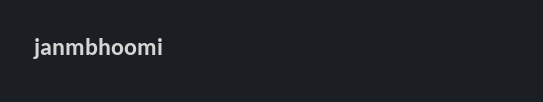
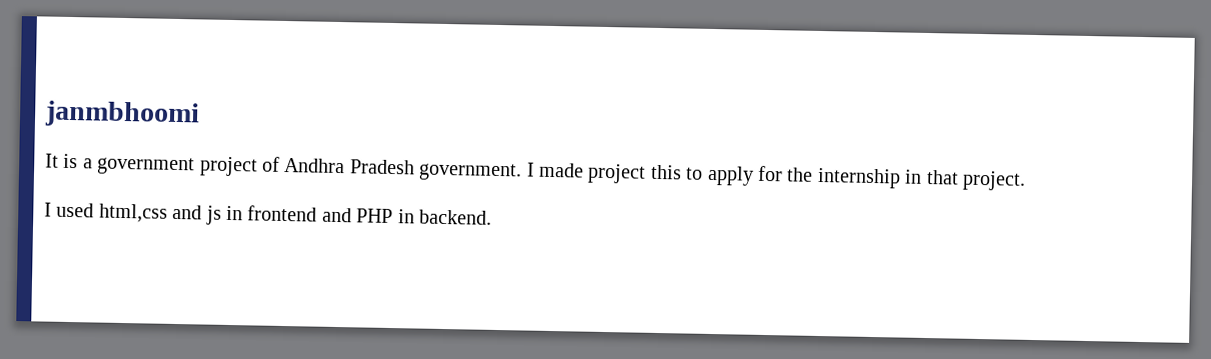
(163, 48) none -> [45,153,1026,191] [44,202,492,225] // It is a government project of Andhra Pradesh government. I made project this to apply for the internship in that project. // I used html,css and js in frontend and PHP in backend.

